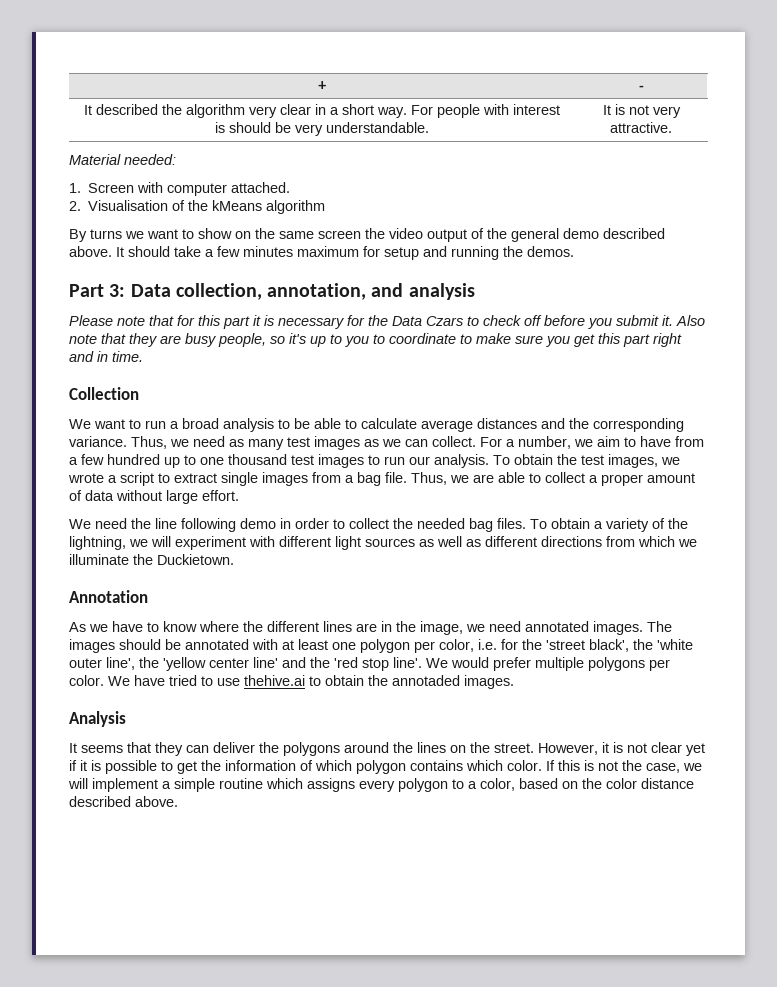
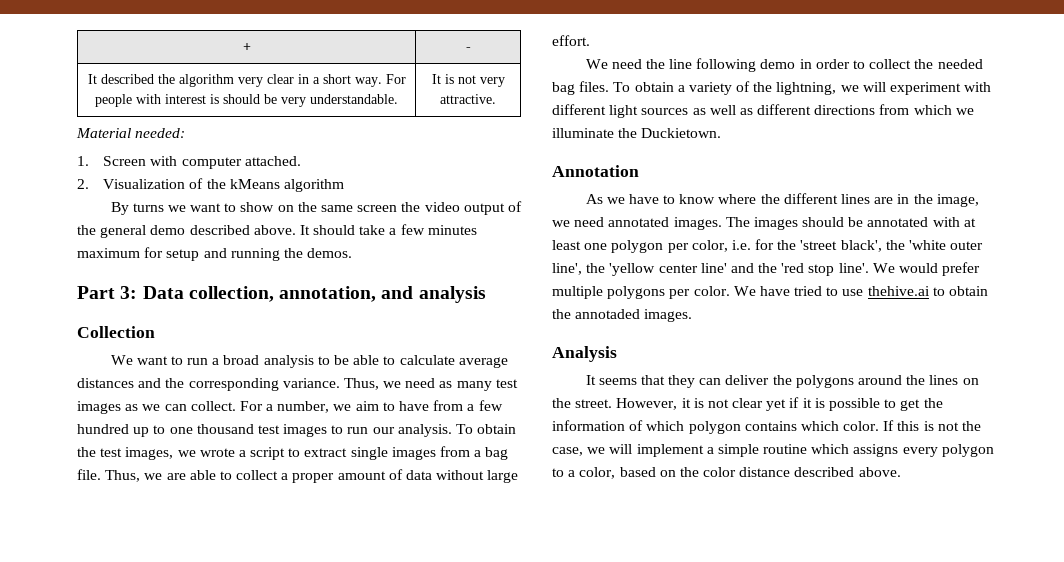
[88,200,169,211] Visualisation -> [103,179,186,189] Visualization
[69,315,705,329] [69,333,682,347] [69,351,143,362] // Please note that for this part it is necessary for the Data Czars to check off before you submit it. Also note that they are busy people, so it's up to you to coordinate to make sure you get this part right and in time. -> (486, 294) none

